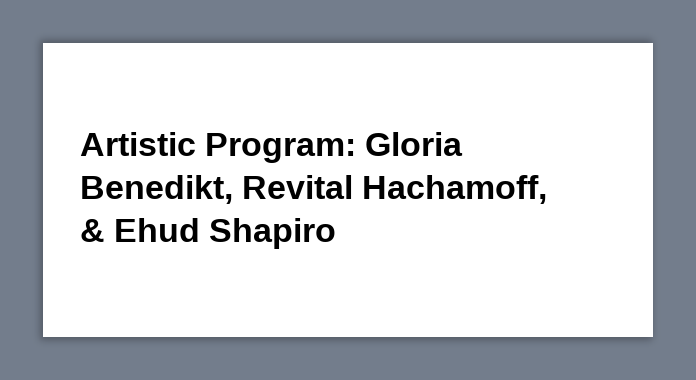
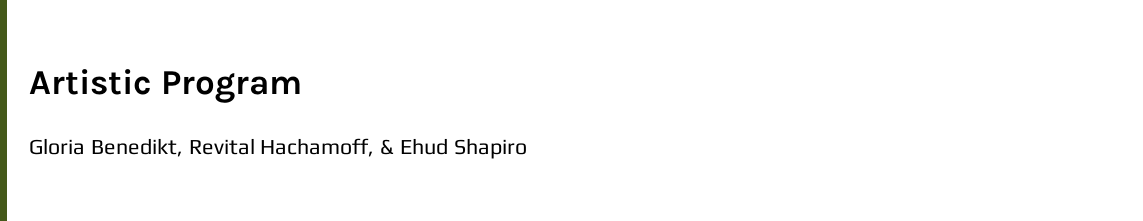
[205,133,357,163] Program: -> [161,71,303,103] Program //

